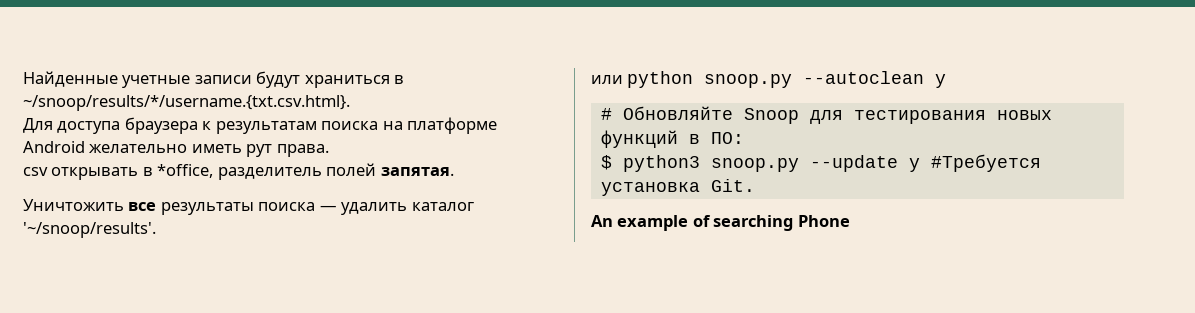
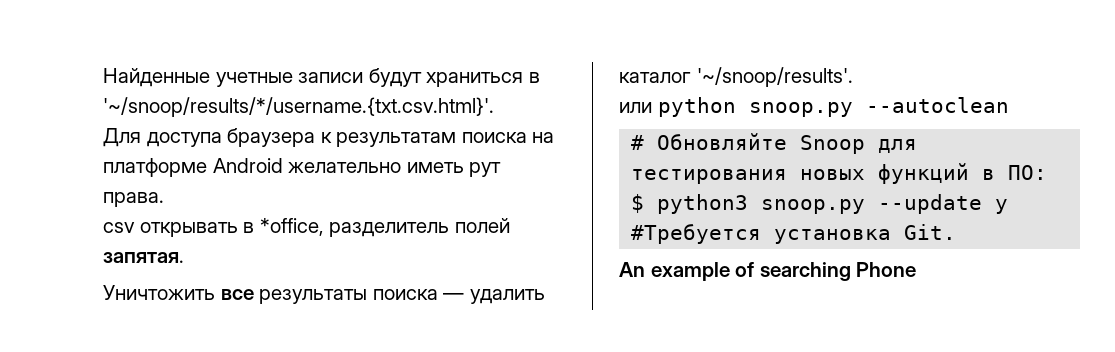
[23,95,350,111] ~/snoop/results/*/username.{txt.csv.html}. -> [103,97,494,117] '~/snoop/results/*/username.{txt.csv.html}'.
[935,74,947,88] y -> (1009, 105) none

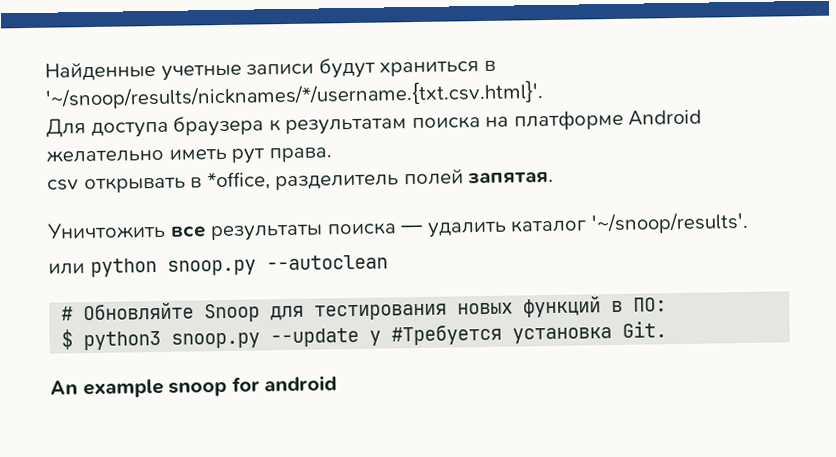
[103,97,494,117] '~/snoop/results/*/username.{txt.csv.html}'. -> [45,80,544,110] '~/snoop/results/nicknames/*/username.{txt.csv.html}'.
[735,262,917,281] of searching Phone -> [168,375,338,397] snoop for android

